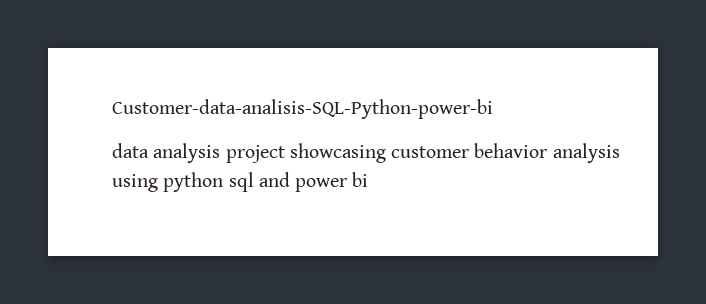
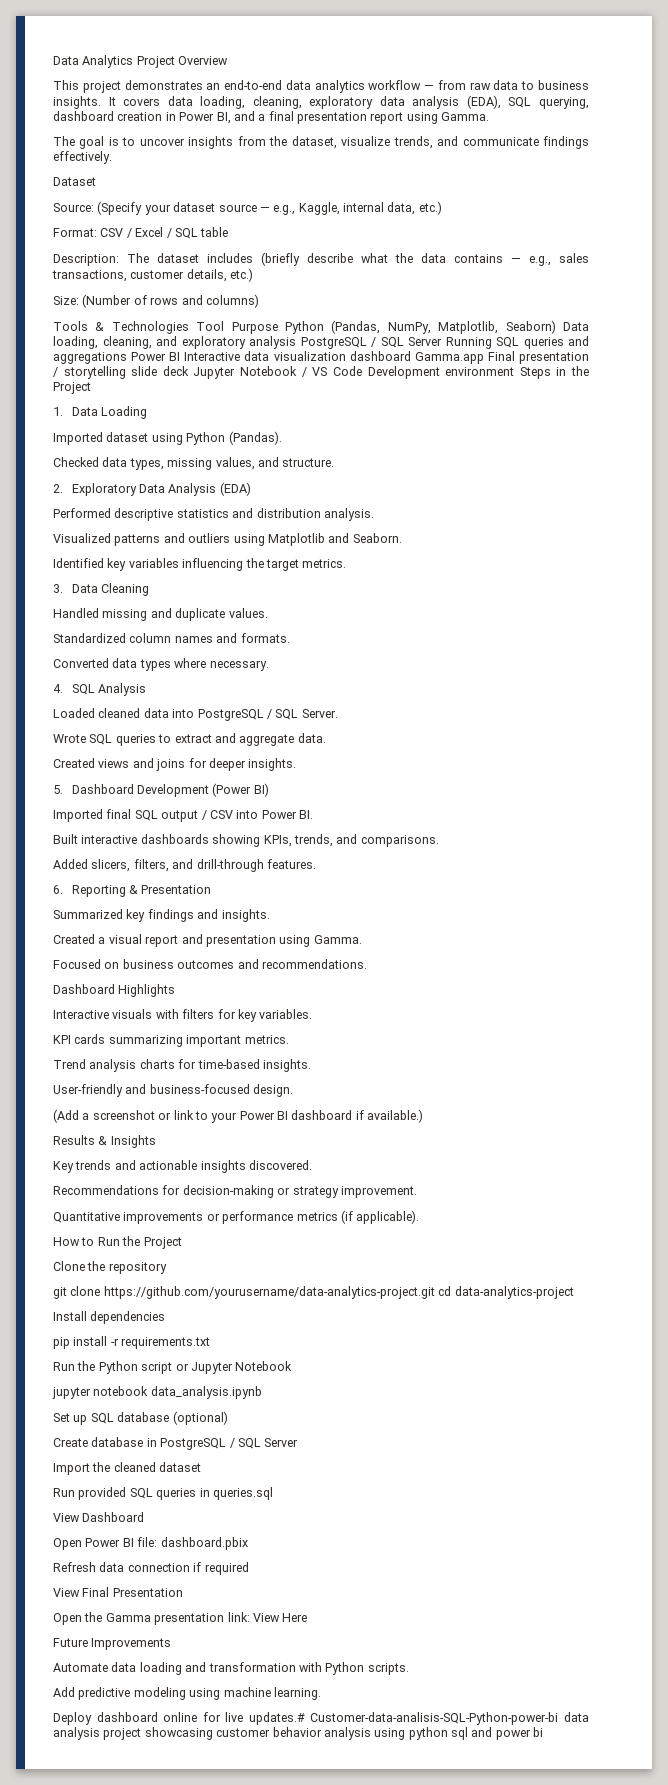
(112, 109) none -> [53,55,229,68] [53,80,589,93] [53,95,589,109] [53,111,490,124] [53,136,589,149] [53,151,112,164] [53,177,96,186] [53,201,442,215] [53,227,229,239] [53,252,589,266] [52,268,254,282] [53,294,259,308] [53,320,589,334] [53,336,589,349] [53,351,589,364] [53,366,590,379] [53,382,91,394] [53,406,147,419] [53,431,282,445] [53,457,335,470] [53,482,251,496] [53,508,374,521] [53,533,402,546] [53,558,347,571] [53,583,149,596] [53,608,268,621] [53,633,290,643] [53,658,269,671] [53,683,146,696] [53,708,338,721] [53,733,326,746] [53,758,297,771] [53,783,269,797] [53,809,313,822] [53,834,439,847] [53,859,316,872] [53,885,212,897] [53,909,270,922] [53,934,362,947] [53,959,367,969] [53,984,176,997] [53,1009,313,1022] [53,1034,289,1047] [53,1059,311,1072] [53,1084,294,1097] [53,1109,424,1123] [53,1135,156,1148] [53,1160,312,1173] [53,1185,417,1198] [53,1210,420,1224] [53,1236,182,1249] [53,1261,167,1274] [53,1286,574,1299] [53,1311,166,1324] [53,1336,211,1349] [53,1361,293,1374] [52,1386,262,1399] [53,1411,228,1425] [53,1437,299,1450] [53,1462,202,1475] [53,1487,273,1500] [53,1512,145,1522] [53,1537,248,1550] [53,1562,249,1575] [53,1587,183,1597] [53,1612,308,1625] [53,1638,172,1650] [53,1662,409,1675] [53,1687,321,1700] [53,1712,305,1725] Data Analytics Project Overview // This project demonstrates an end-to-end data analytics workflow — from raw data to business insights. It covers data loading, cleaning, exploratory data analysis (EDA), SQL querying, dashboard creation in Power BI, and a final presentation report using Gamma. // The goal is to uncover insights from the dataset, visualize trends, and communicate findings effectively. // Dataset // Source: (Specify your dataset source — e.g., Kaggle, internal data, etc.) // Format: CSV / Excel / SQL table // Description: The dataset includes (briefly describe what the data contains — e.g., sales transactions, customer details, etc.) // Size: (Number of rows and columns) // Tools & Technologies Tool Purpose Python (Pandas, NumPy, Matplotlib, Seaborn) Data loading, cleaning, and exploratory analysis PostgreSQL / SQL Server Running SQL queries and aggregations Power BI Interactive data visualization dashboard Gamma.app Final presentation / storytelling slide deck Jupyter Notebook / VS Code Development environment Steps in the Project // 1. Data Loading // Imported dataset using Python (Pandas). // Checked data types, missing values, and structure. // 2. Exploratory Data Analysis (EDA) // Performed descriptive statistics and distribution analysis. // Visualized patterns and outliers using Matplotlib and Seaborn. // Identified key variables influencing the target metrics. // 3. Data Cleaning // Handled missing and duplicate values. // Standardized column names and formats. // Converted data types where necessary. // 4. SQL Analysis // Loaded cleaned data into PostgreSQL / SQL Server. // Wrote SQL queries to extract and aggregate data. // Created views and joins for deeper insights. // 5. Dashboard Development (Power BI) // Imported final SQL output / CSV into Power BI. // Built interactive dashboards showing KPIs, trends, and comparisons. // Added slicers, filters, and drill-through features. // 6. Reporting & Presentation // Summarized key findings and insights. // Created a visual report and presentation using Gamma. // Focused on business outcomes and recommendations. // Dashboard Highlights // Interactive visuals with filters for key variables. // KPI cards summarizing important metrics. // Trend analysis charts for time-based insights. // User-friendly and business-focused design. // (Add a screenshot or link to your Power BI dashboard if available.) // Results & Insights // Key trends and actionable insights discovered. // Recommendations for decision-making or strategy improvement. // Quantitative improvements or performance metrics (if applicable). // How to Run the Project // Clone the repository // git clone https://github.com/yourusername/data-analytics-project.git cd data-analytics-project // Install dependencies // pip install -r requirements.txt // Run the Python script or Jupyter Notebook // jupyter notebook data_analysis.ipynb // Set up SQL database (optional) // Create database in PostgreSQL / SQL Server // Import the cleaned dataset // Run provided SQL queries in queries.sql // View Dashboard // Open Power BI file: dashboard.pbix // Refresh data connection if required // View Final Presentation // Open the Gamma presentation link: View Here // Future Improvements // Automate data loading and transformation with Python scripts. // Add predictive modeling using machine learning. // Deploy dashboard online for live updates.#
(493, 109) // -> (559, 1718) none

